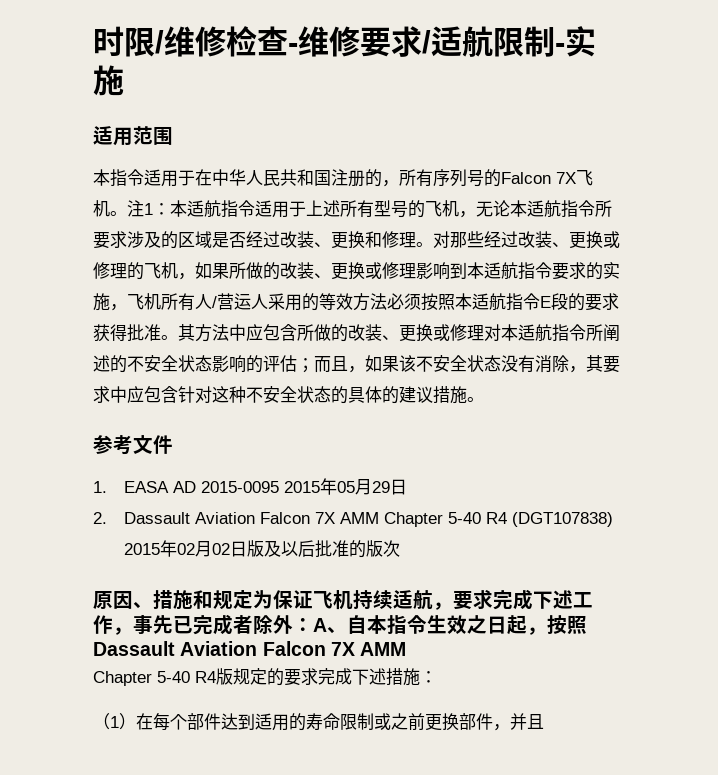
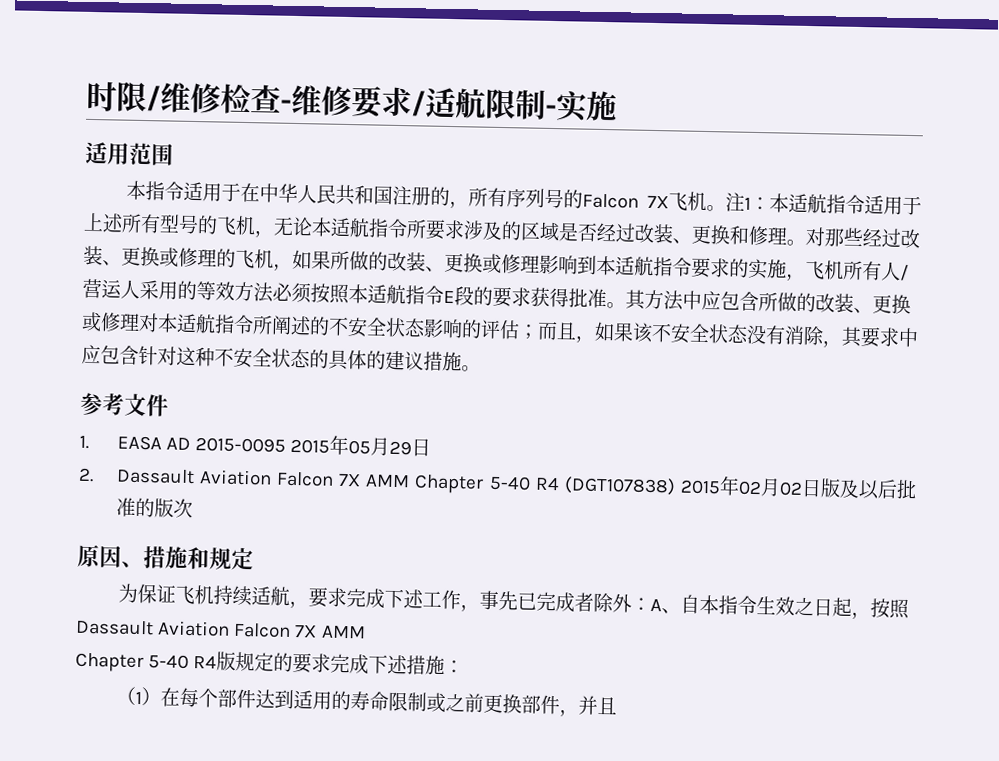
(253, 599) none -> (254, 559) //

